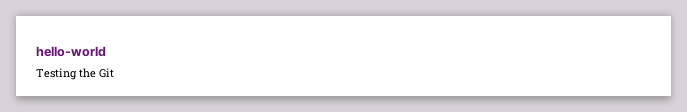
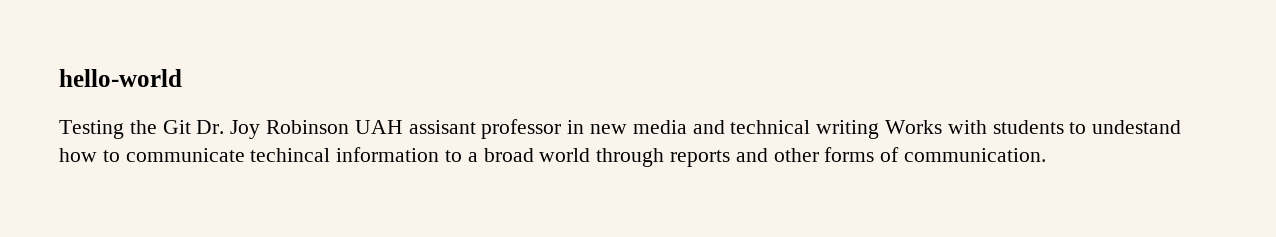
(114, 73) none -> [196,119,1182,139] [59,147,1047,167] Dr. Joy Robinson UAH assisant professor in new media and technical writing Works with students to undestand how to communicate techincal information to a broad world through reports and other forms of communication.

